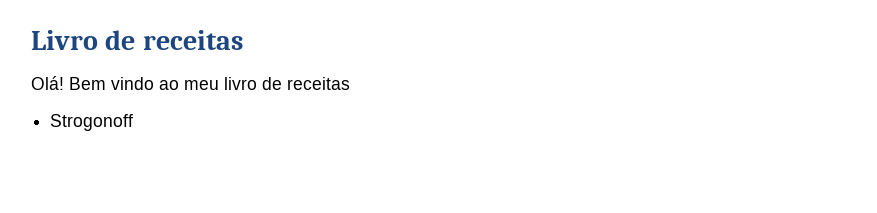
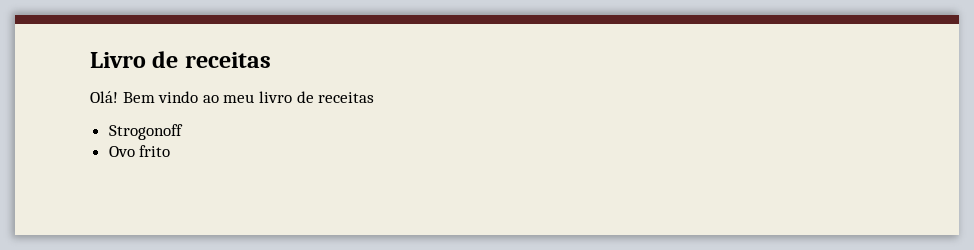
(134, 122) none -> [108,145,171,157] // Ovo frito

